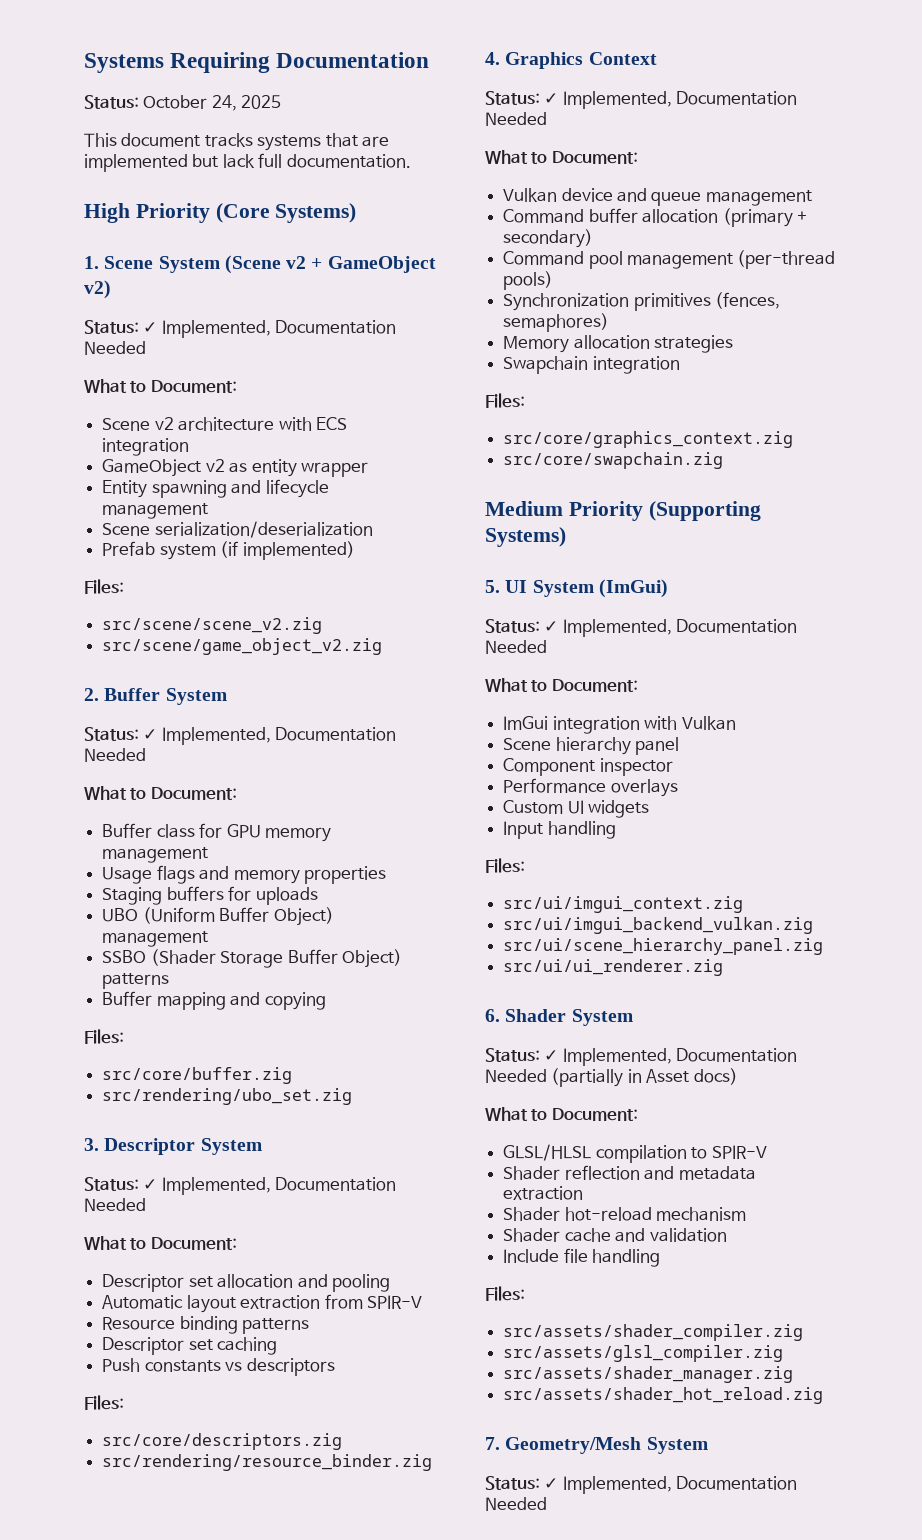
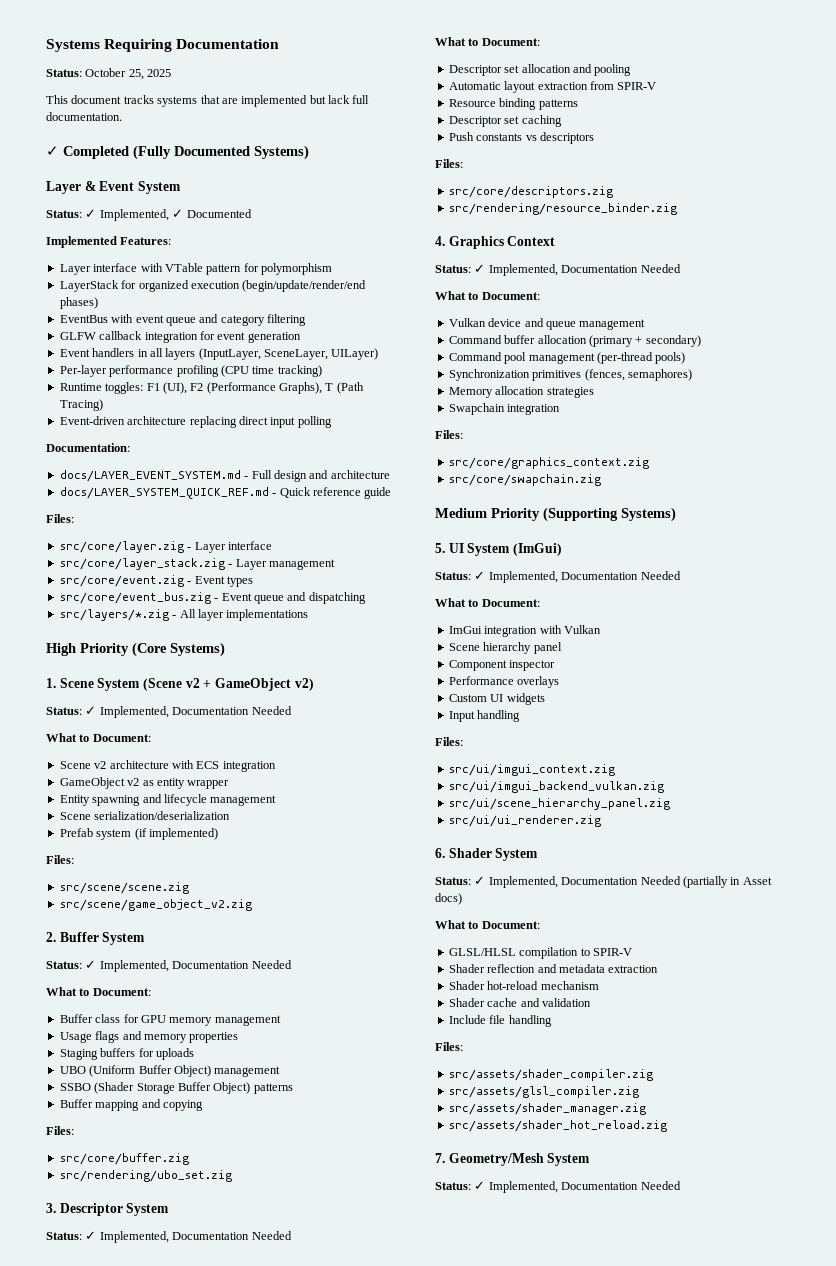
[211,95,237,111] 24, -> [128,69,144,80] 25,
(411, 161) none -> [46,145,309,160] [46,181,181,194] [46,209,252,221] [46,236,172,248] [59,263,332,275] [59,280,367,292] [59,297,98,309] [59,314,306,326] [59,331,301,343] [59,348,379,360] [59,365,322,377] [59,382,364,394] [59,399,103,411] [59,416,332,428] [46,443,130,452] [59,470,390,482] [59,487,392,499] [46,514,74,523] [59,541,272,553] [59,558,335,570] [59,575,253,587] [59,592,366,604] [59,609,309,621] // ✓ Completed (Fully Documented Systems) // Layer & Event System // Status: ✓ Implemented, ✓ Documented // Implemented Features: // Layer interface with VTable pattern for polymorphism // LayerStack for organized execution (begin/update/render/end phases) // EventBus with event queue and category filtering // GLFW callback integration for event generation // Event handlers in all layers (InputLayer, SceneLayer, UILayer) // Per-layer performance profiling (CPU time tracking) // Runtime toggles: F1 (UI), F2 (Performance Graphs), T (Path Tracing) // Event-driven architecture replacing direct input polling // Documentation: // docs/LAYER_EVENT_SYSTEM.md - Full design and architecture // docs/LAYER_SYSTEM_QUICK_REF.md - Quick reference guide // Files: // src/core/layer.zig - Layer interface // src/core/layer_stack.zig - Layer management // src/core/event.zig - Event types // src/core/event_bus.zig - Event queue and dispatching // src/layers/*.zig - All layer implementations
[102,617,323,634] src/scene/scene_v2.zig -> [59,882,189,894] src/scene/scene.zig

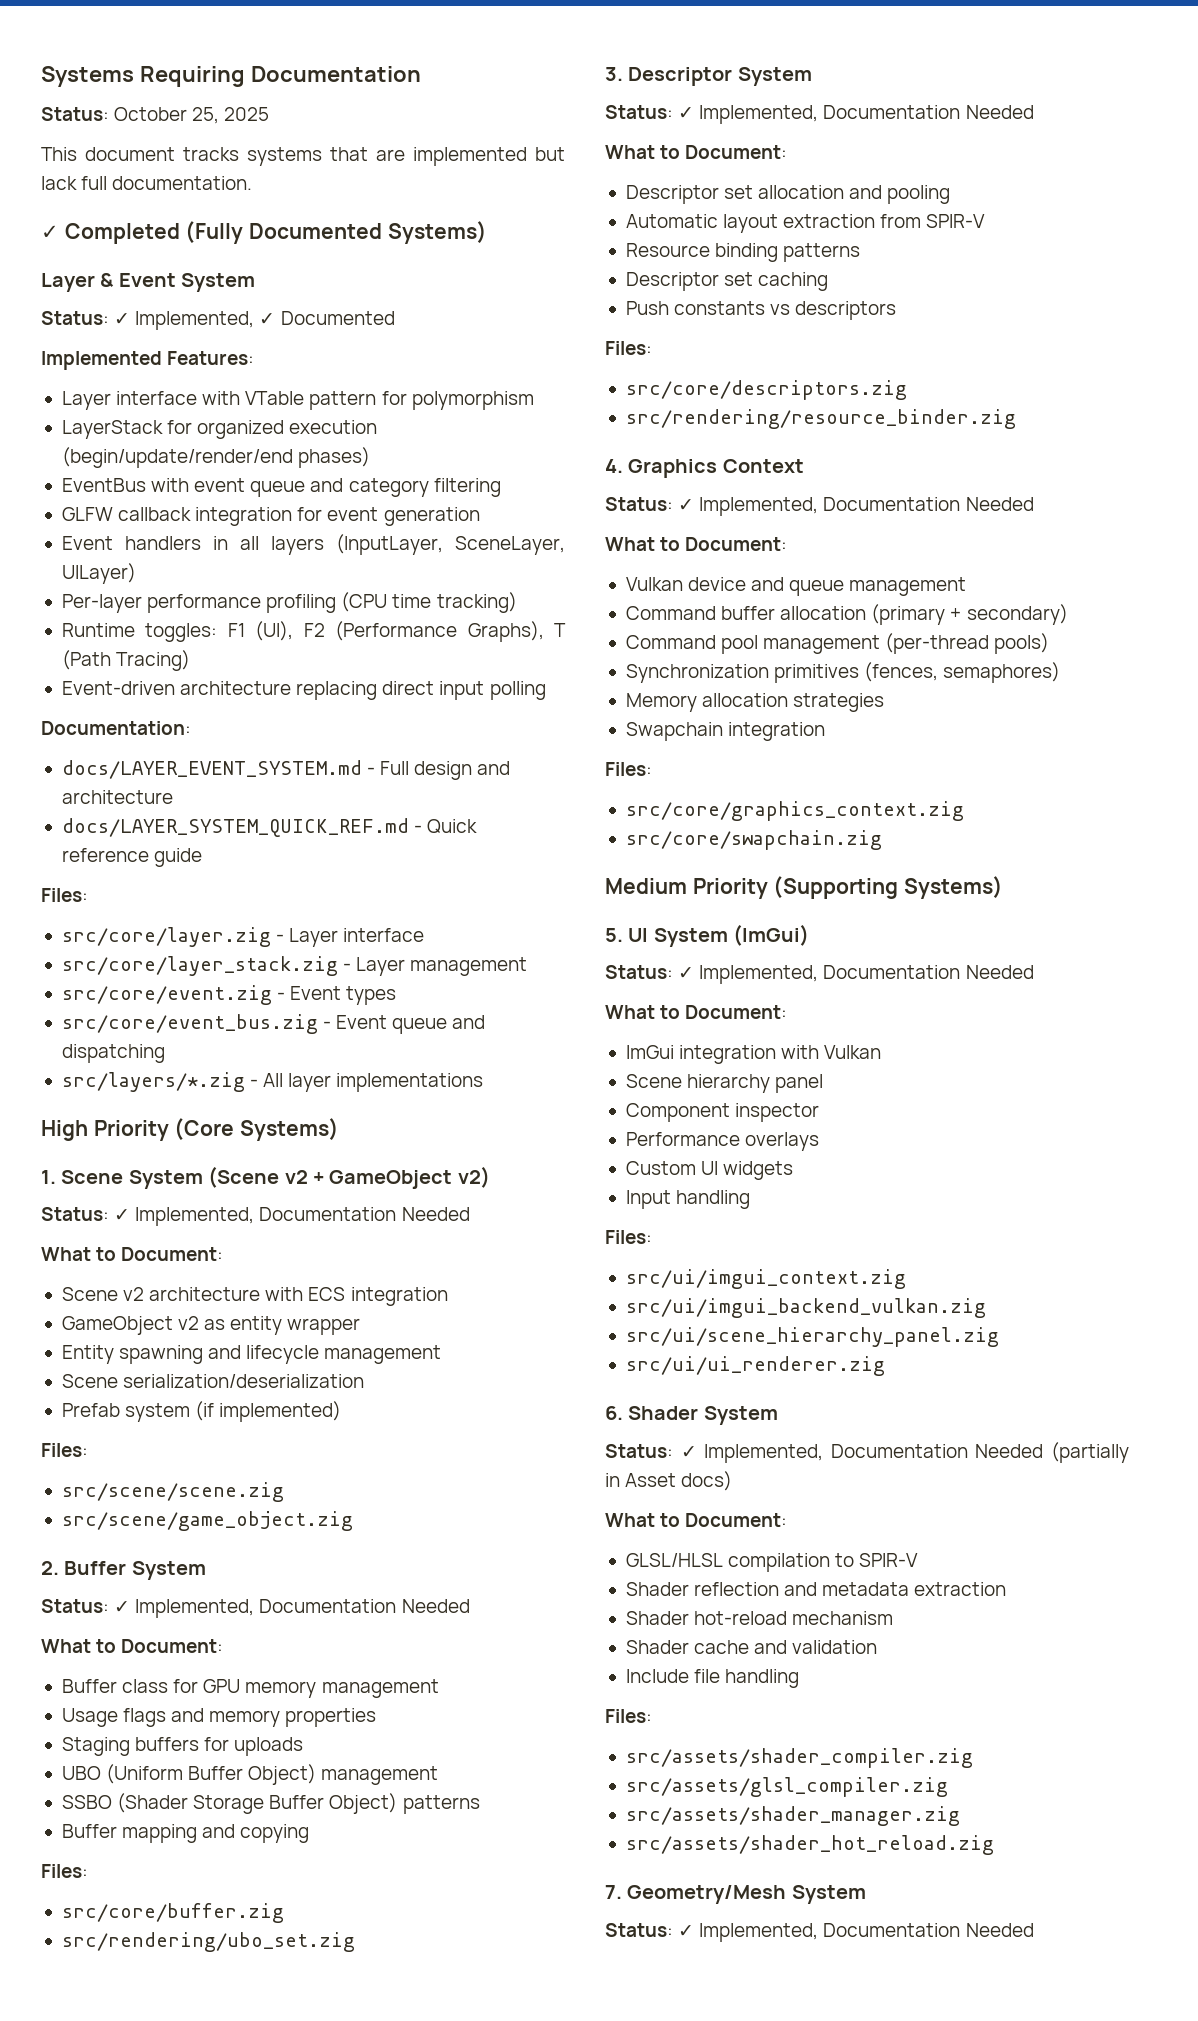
[59,899,252,911] src/scene/game_object_v2.zig -> [61,1511,353,1531] src/scene/game_object.zig

